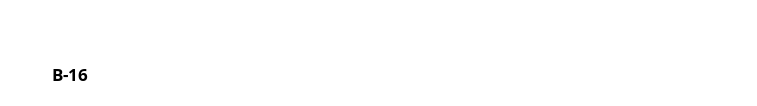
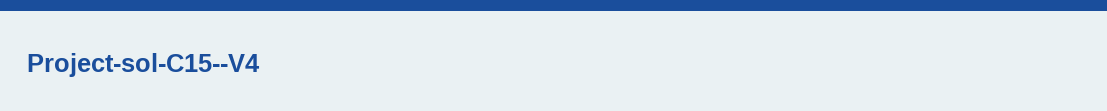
[52,69,88,81] B-16 -> [27,53,260,77] Project-sol-C15--V4

